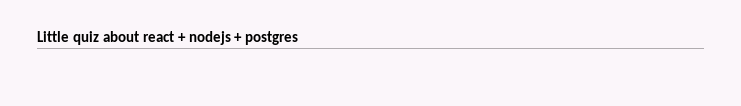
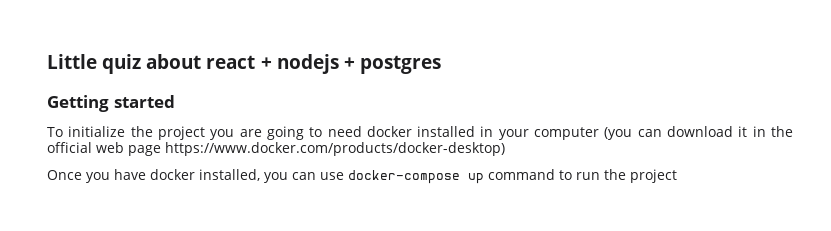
(299, 38) none -> [47,95,175,112] [47,126,794,140] [47,142,505,156] [47,169,677,184] // Getting started // To initialize the project you are going to need docker installed in your computer (you can download it in the official web page https://www.docker.com/products/docker-desktop) // Once you have docker installed, you can use docker-compose up command to run the project

